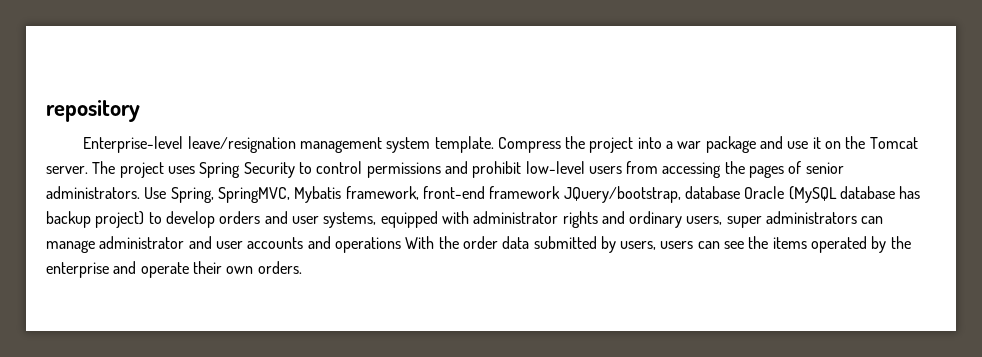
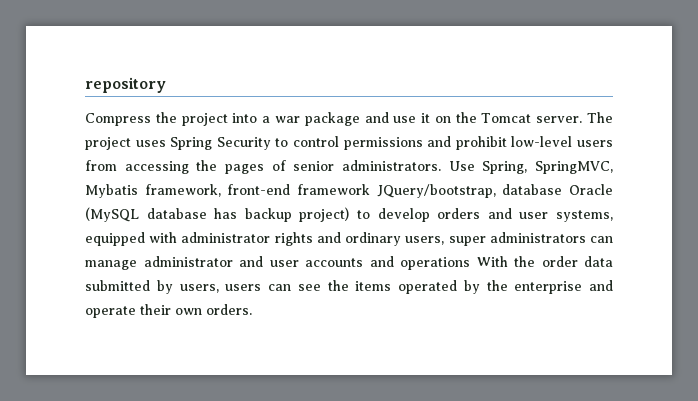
[83,136,494,153] Enterprise-level leave/resignation management system template. -> (166, 85) none

